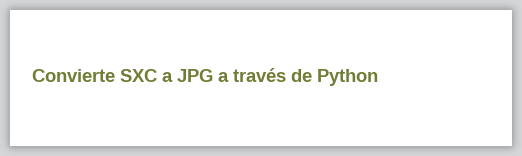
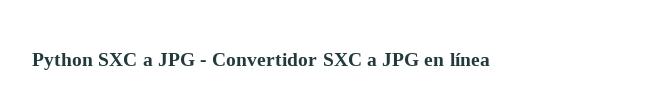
[32,68,378,86] Convierte SXC a JPG a través de Python -> [32,53,490,70] Python SXC a JPG - Convertidor SXC a JPG en línea

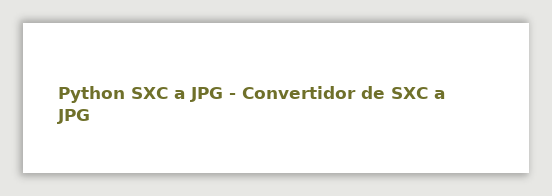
[322,53,490,66] SXC a JPG en línea -> [361,86,445,99] [57,109,90,124] de SXC a JPG

